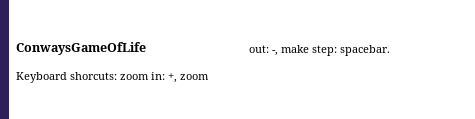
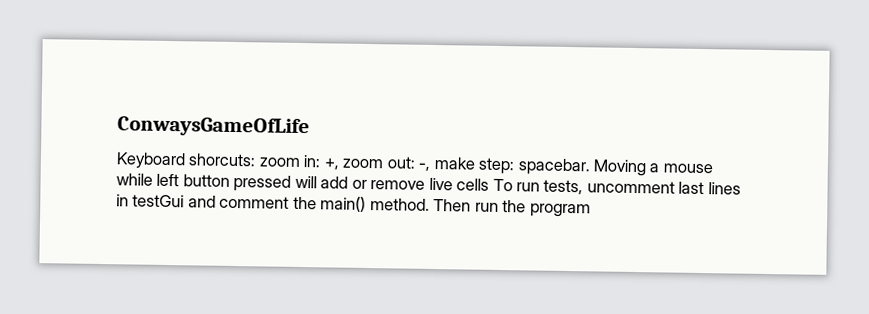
(390, 50) none -> [593,159,713,177] [116,173,741,195] [116,194,591,218] Moving a mouse while left button pressed will add or remove live cells To run tests, uncomment last lines in testGui and comment the main() method. Then run the program

